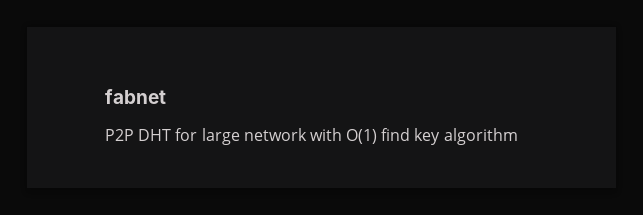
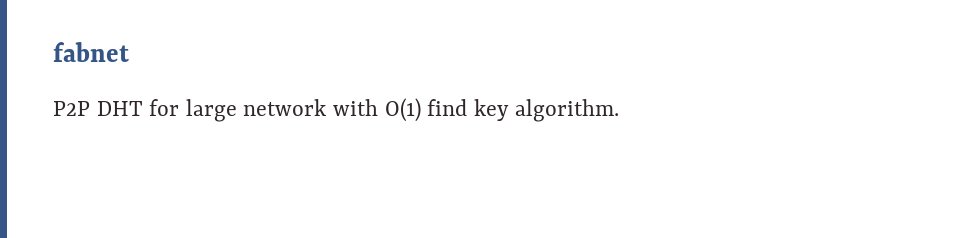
[443,128,518,145] algorithm -> [514,99,619,122] algorithm.

